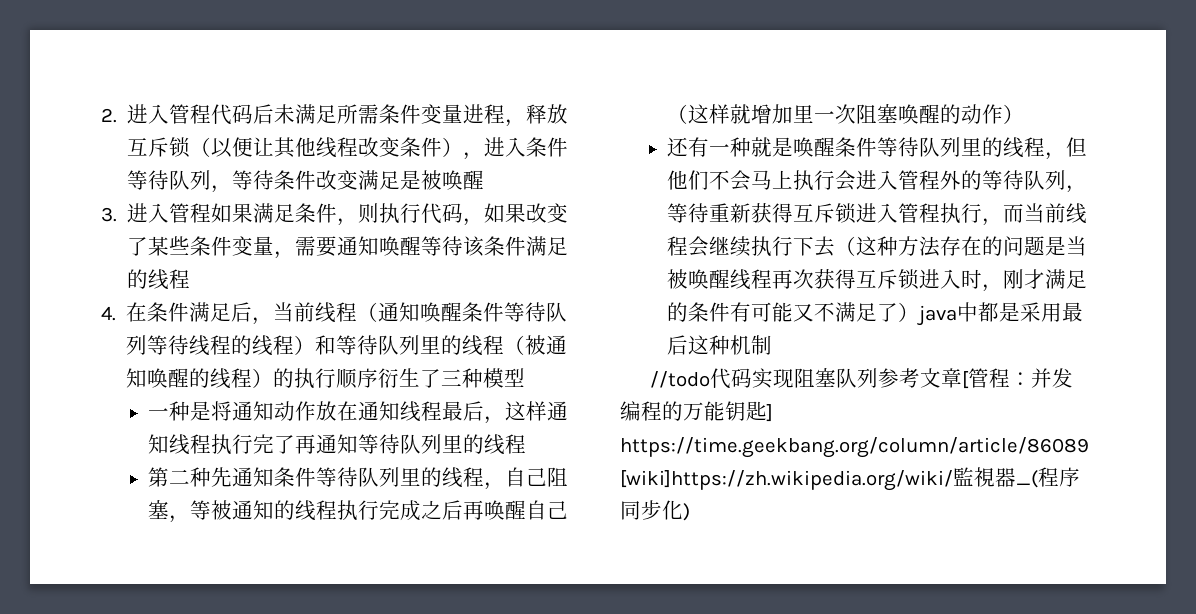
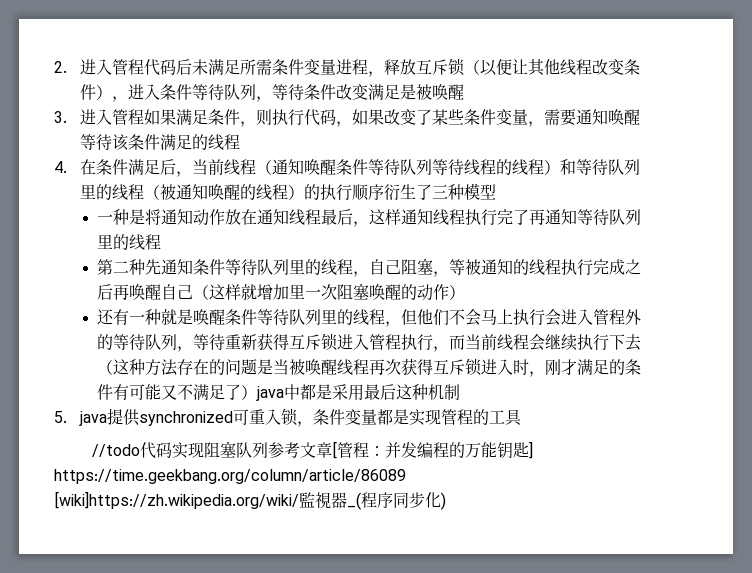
(773, 345) none -> [54,408,522,427] // 5. java提供synchronized可重入锁，条件变量都是实现管程的工具

